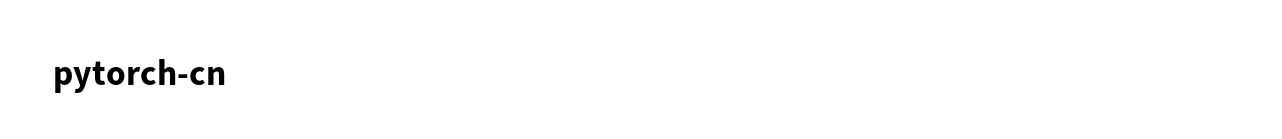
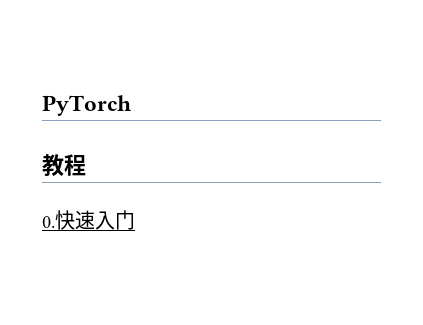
[53,59,226,93] pytorch-cn -> [42,95,132,116] [42,154,86,177] [42,210,135,230] PyTorch // 教程 // 0.快速入门

